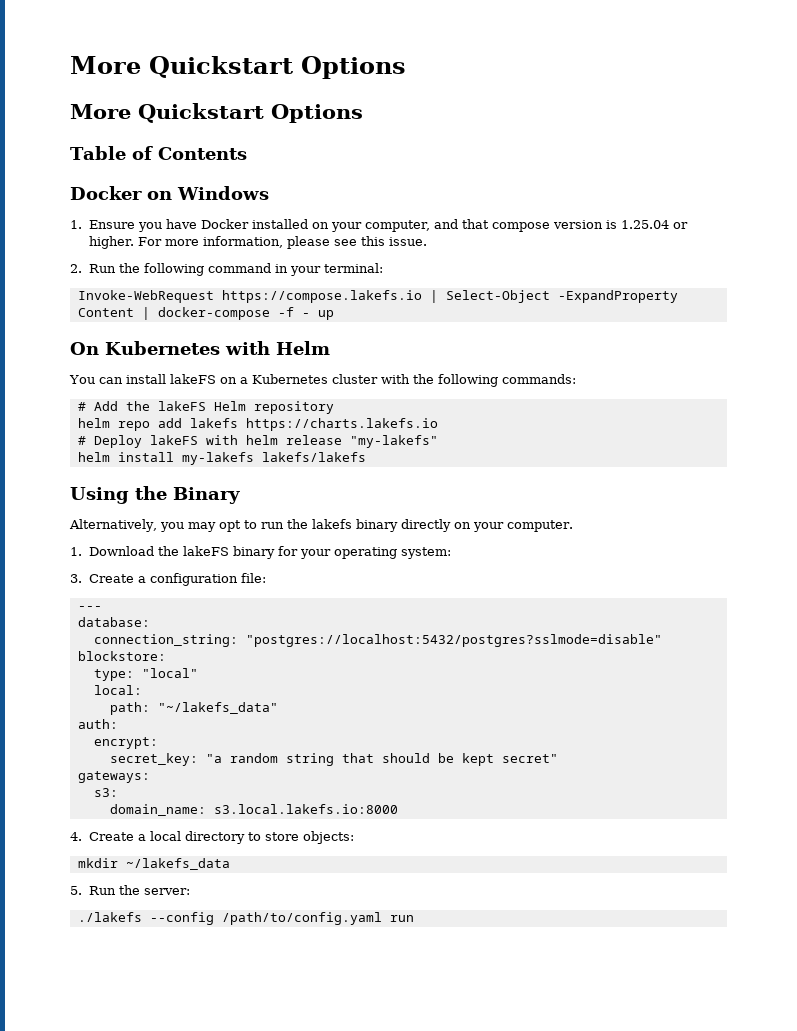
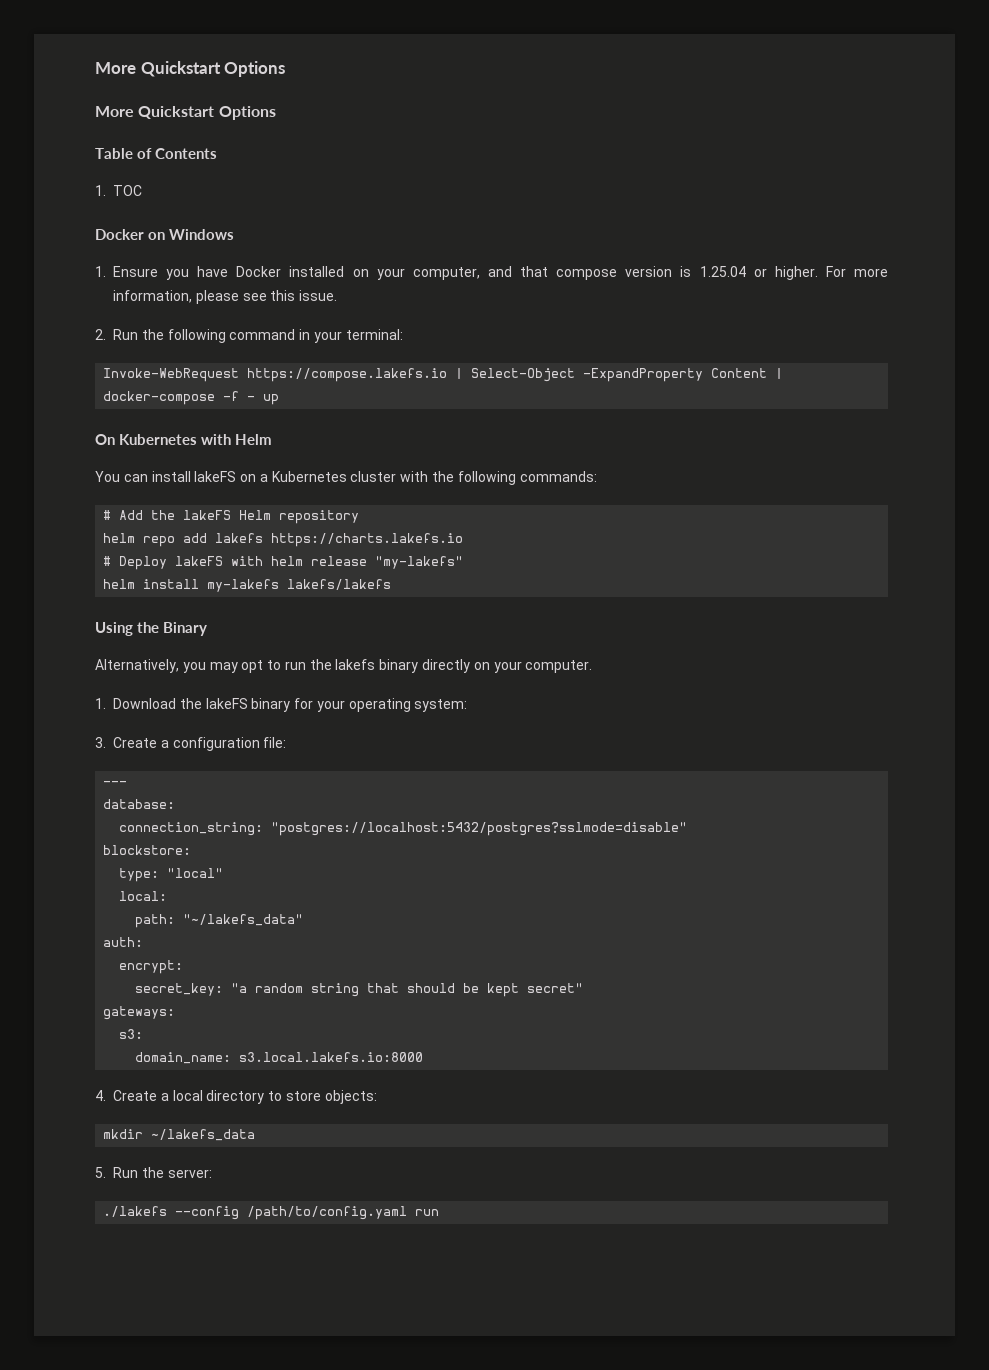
(247, 153) none -> [95,185,142,196] // 1. TOC

